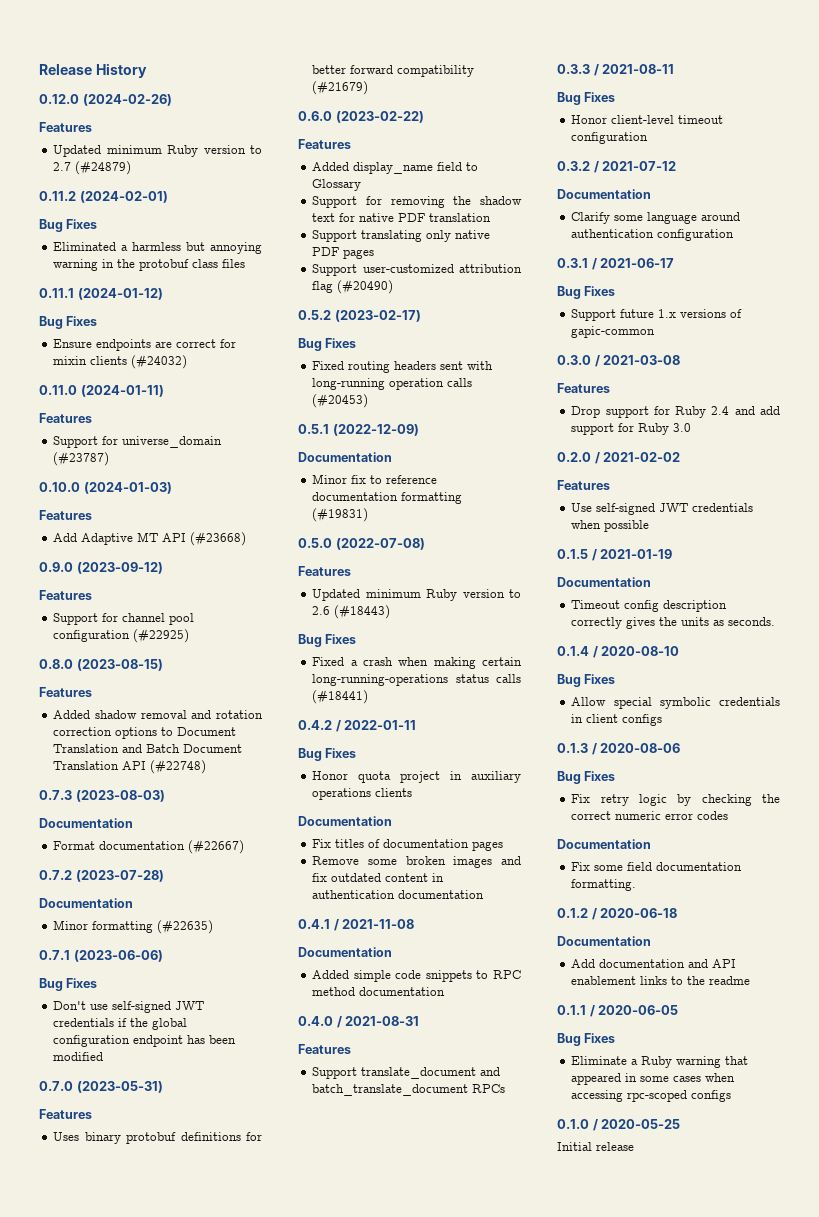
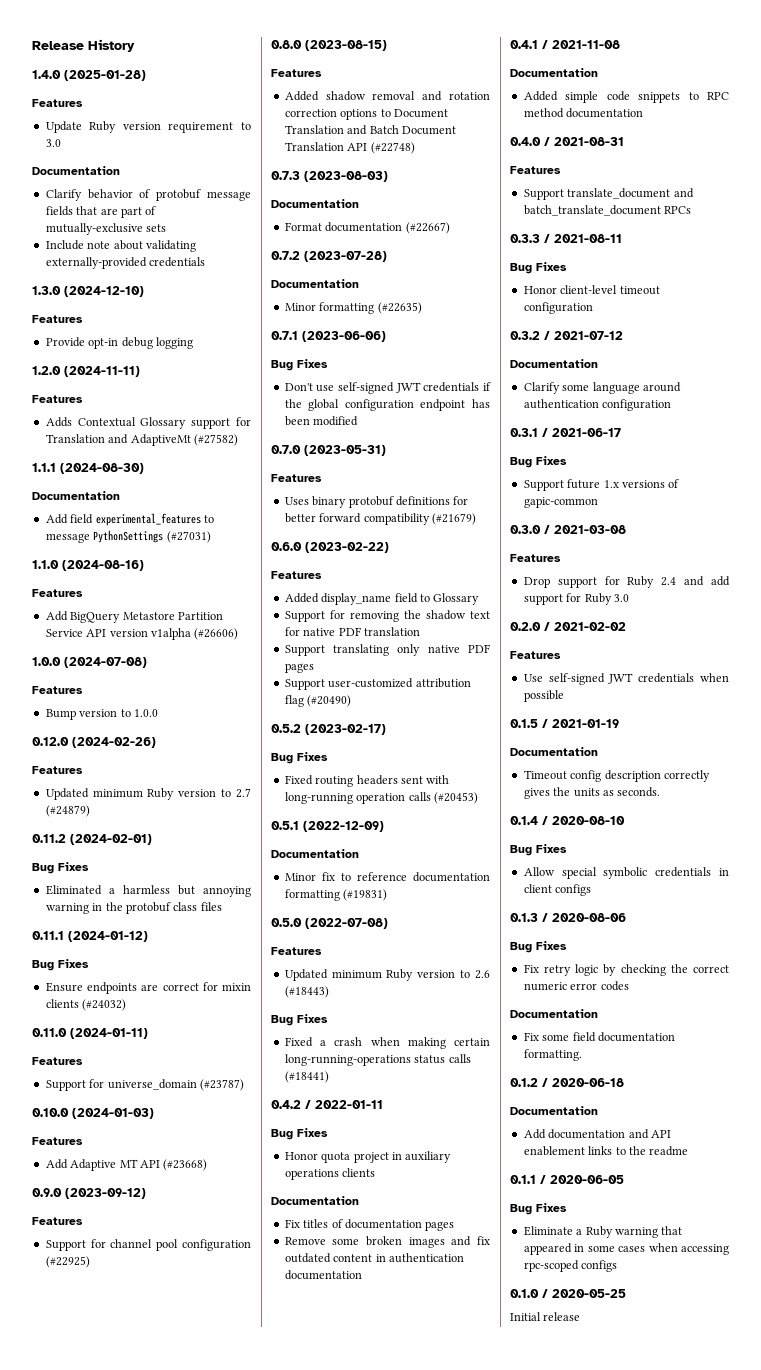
(147, 70) none -> [32,70,146,81] [32,99,83,107] [45,121,251,133] [45,139,61,147] [32,166,120,175] [45,189,251,201] [45,206,157,218] [45,223,167,235] [45,240,196,252] [45,257,206,269] [32,286,144,297] [32,315,83,323] [45,337,193,349] [32,366,140,377] [32,395,83,403] [45,417,251,429] [45,434,238,446] [32,463,144,474] [32,491,120,500] [45,513,214,526] [45,530,211,543] [32,560,144,571] [32,589,83,597] [45,611,223,623] [45,628,239,640] [32,657,147,668] [32,686,83,694] [45,709,158,720] // 1.4.0 (2025-01-28) // Features // Update Ruby version requirement to 3.0 // Documentation // Clarify behavior of protobuf message fields that are part of mutually-exclusive sets // Include note about validating externally-provided credentials // 1.3.0 (2024-12-10) // Features // Provide opt-in debug logging // 1.2.0 (2024-11-11) // Features // Adds Contextual Glossary support for Translation and AdaptiveMt (#27582) // 1.1.1 (2024-08-30) // Documentation // Add field experimental_features to message PythonSettings (#27031) // 1.1.0 (2024-08-16) // Features // Add BigQuery Metastore Partition Service API version v1alpha (#26606) // 1.0.0 (2024-07-08) // Features // Bump version to 1.0.0

